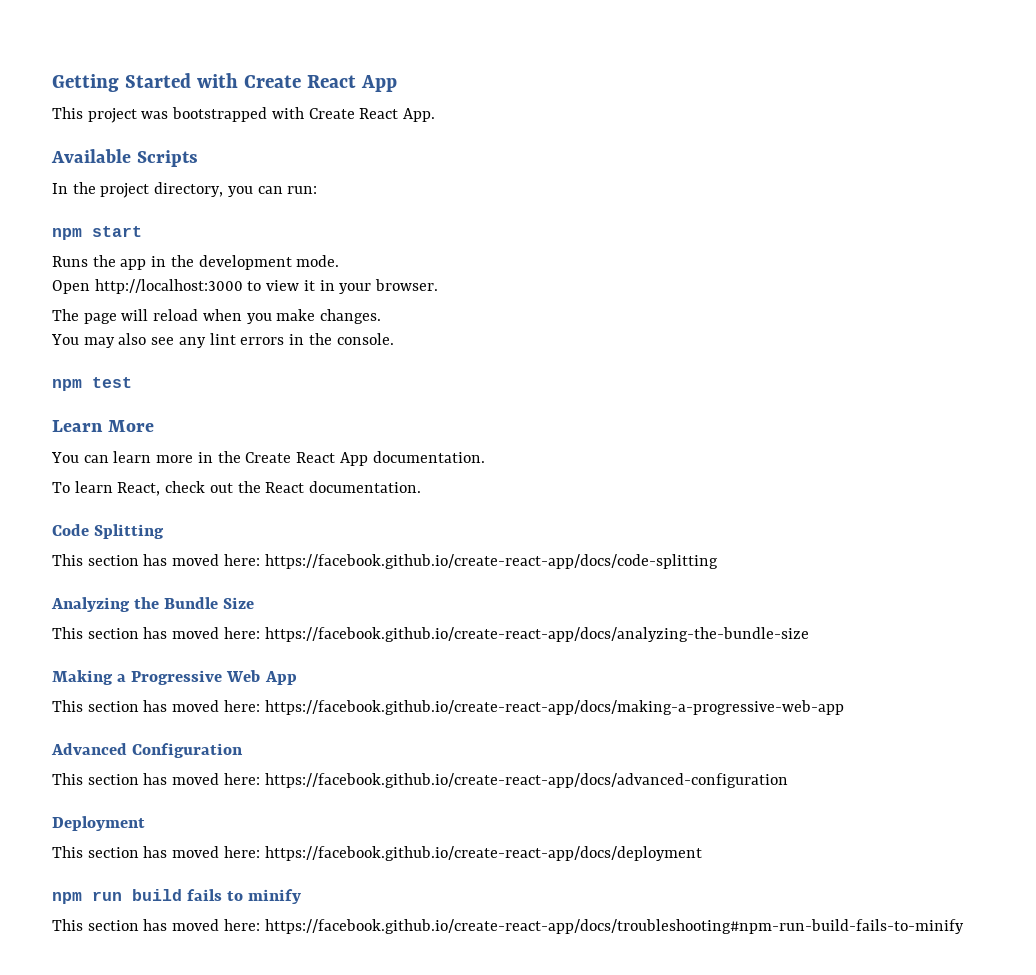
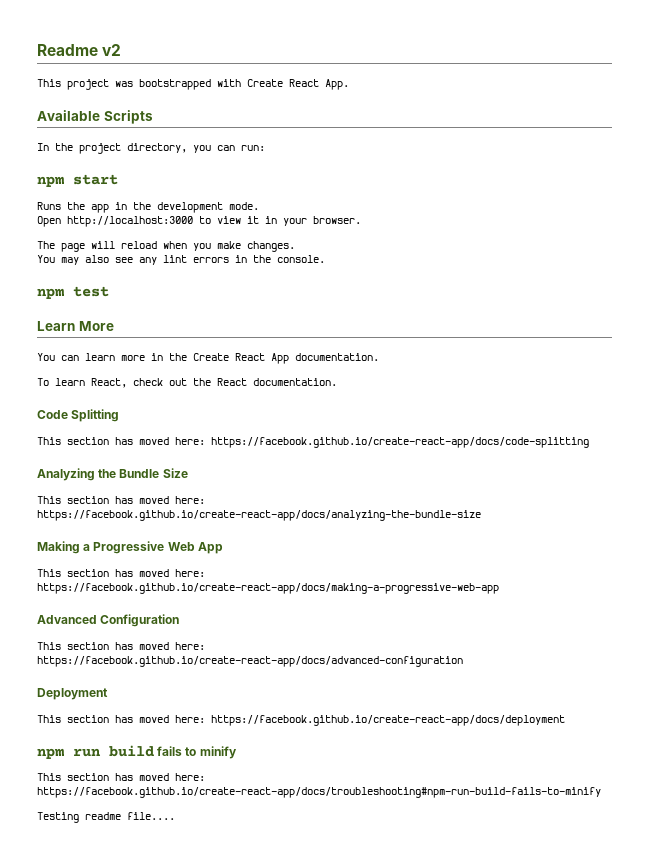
[52,73,397,92] Getting Started with Create React App -> [37,44,122,56] Readme v2
(964, 926) none -> [37,812,175,823] // Testing readme file....

